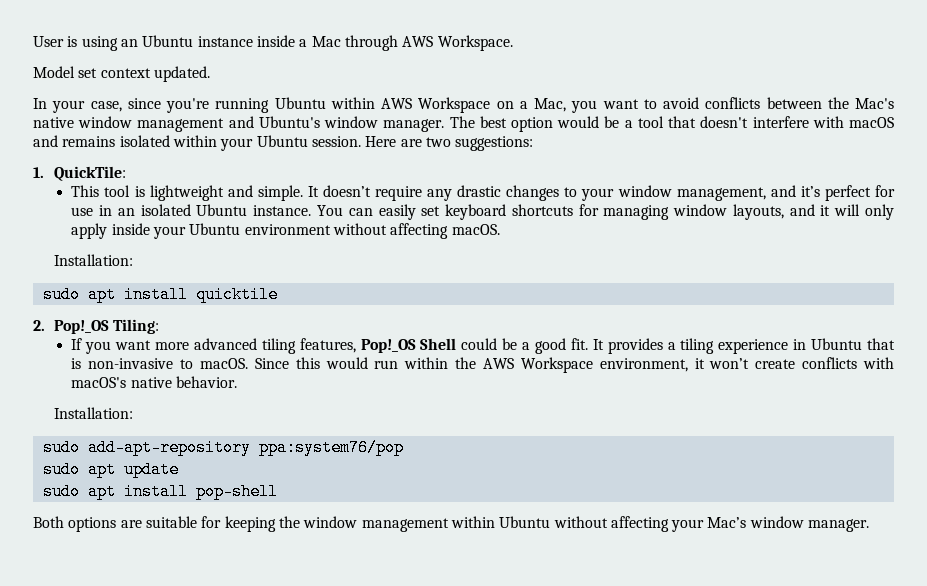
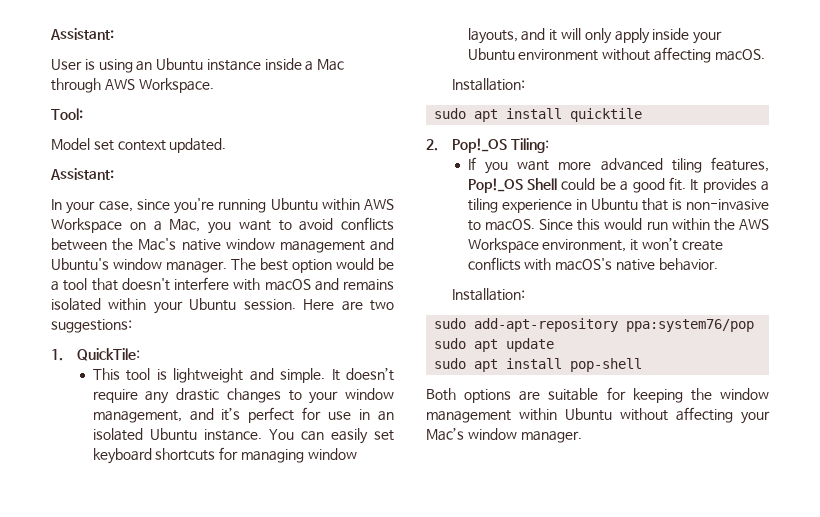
(33, 41) none -> [50,28,114,40] Assistant: //
(513, 43) none -> [51,108,83,120] // Tool:
(210, 74) none -> [50,168,114,180] // Assistant:

